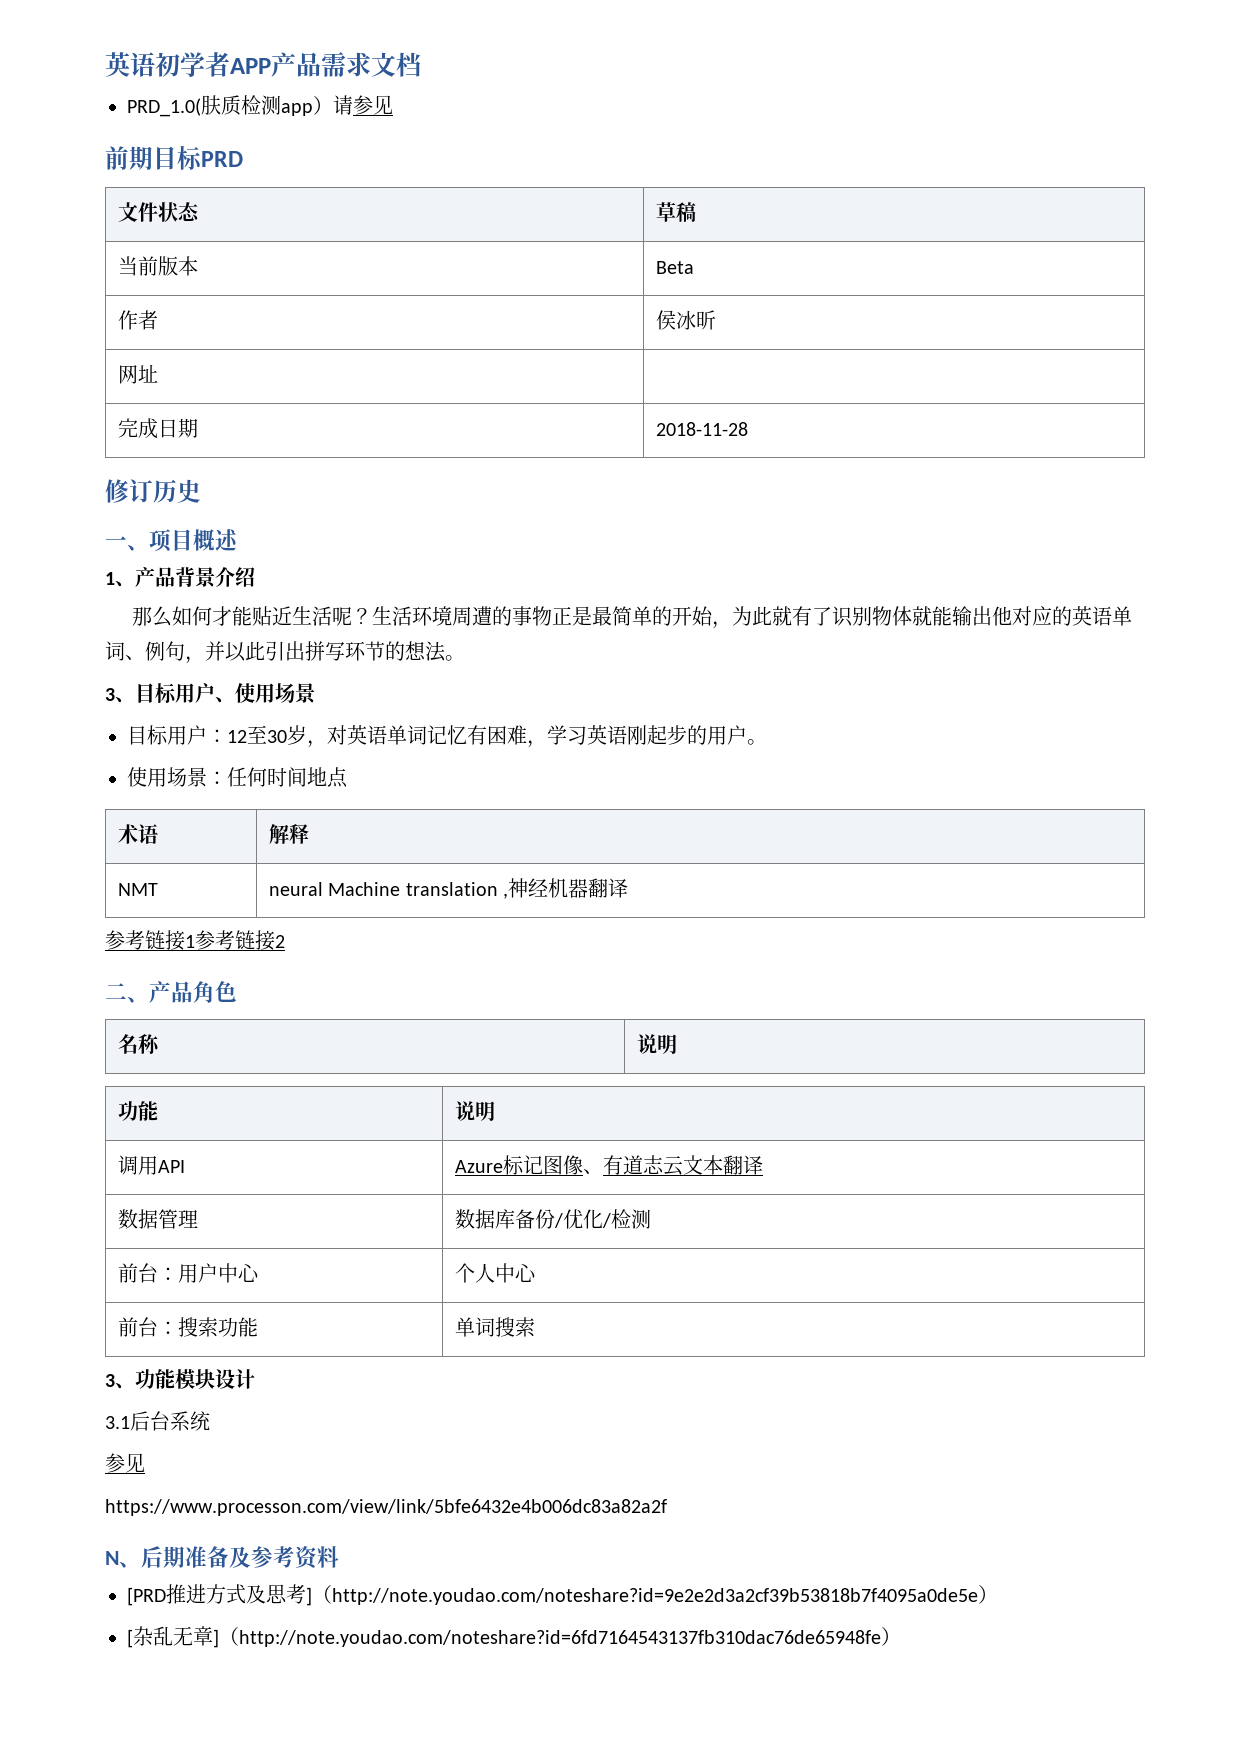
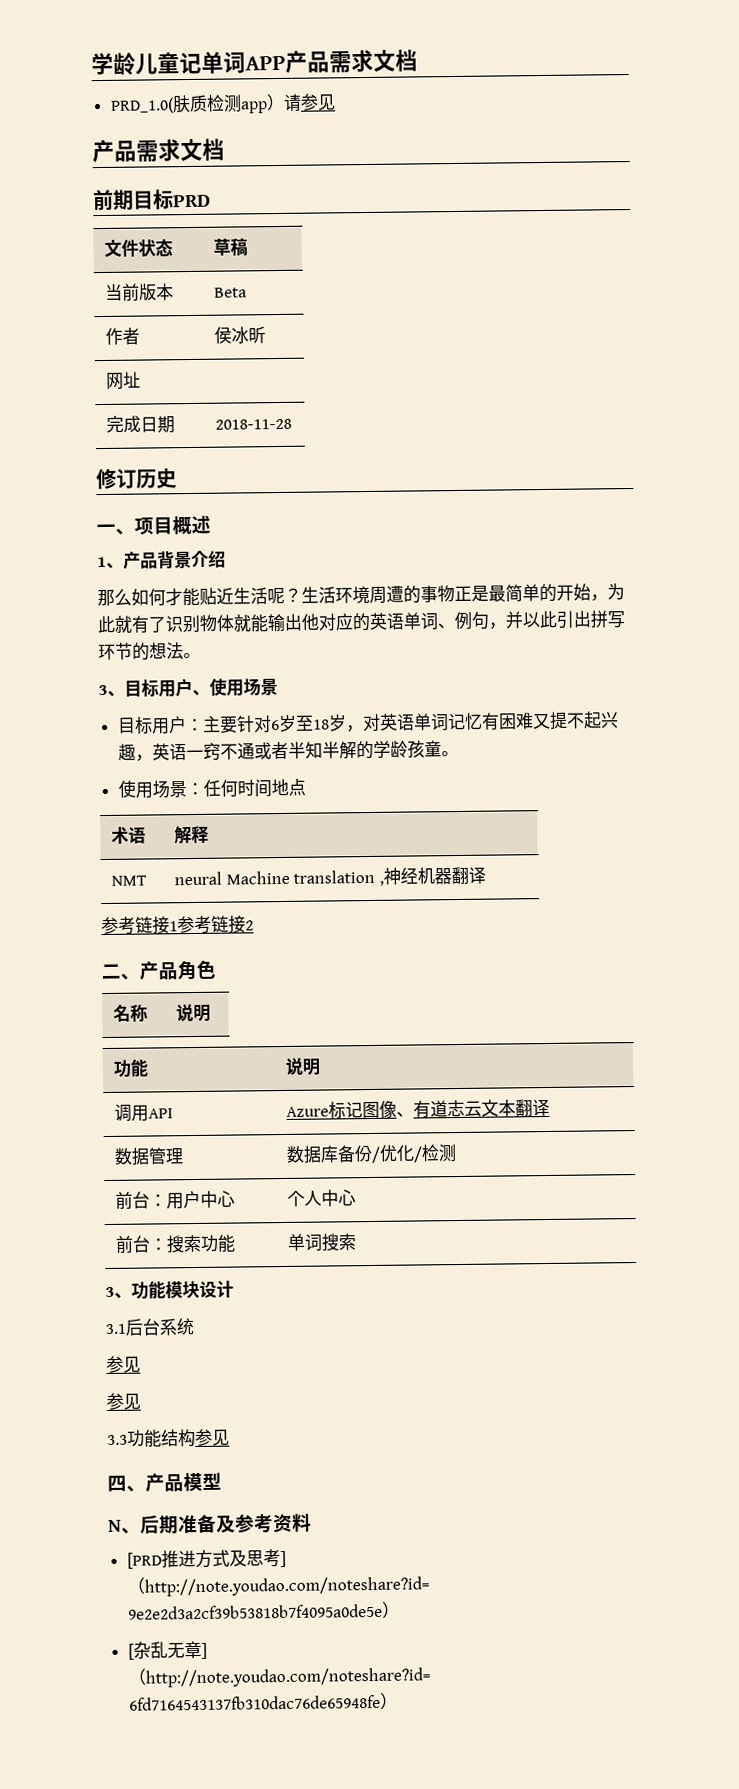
[105,52,230,77] 英语初学者 -> [91,51,246,76] 学龄儿童记单词
(393, 105) none -> [92,138,225,164] // 产品需求文档
[227,725,287,744] 12至30 -> [201,714,330,734] 主要针对6岁至18
[527,725,747,748] ，学习英语刚起步的用户 -> [531,711,619,730] [117,740,442,762] 又提不起兴趣，英语一窍不通或者半知半解的学龄孩童
[105,1499,667,1516] https://www.processon.com/view/link/5bfe6432e4b006dc83a82a2f -> [106,1392,141,1411] [107,1428,230,1448] [107,1472,222,1493] 参见 // 3.3功能结构参见 // 四、产品模型

